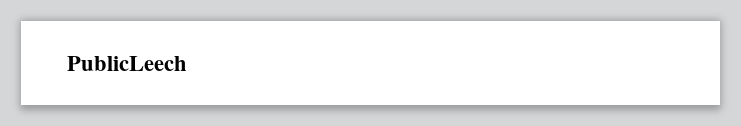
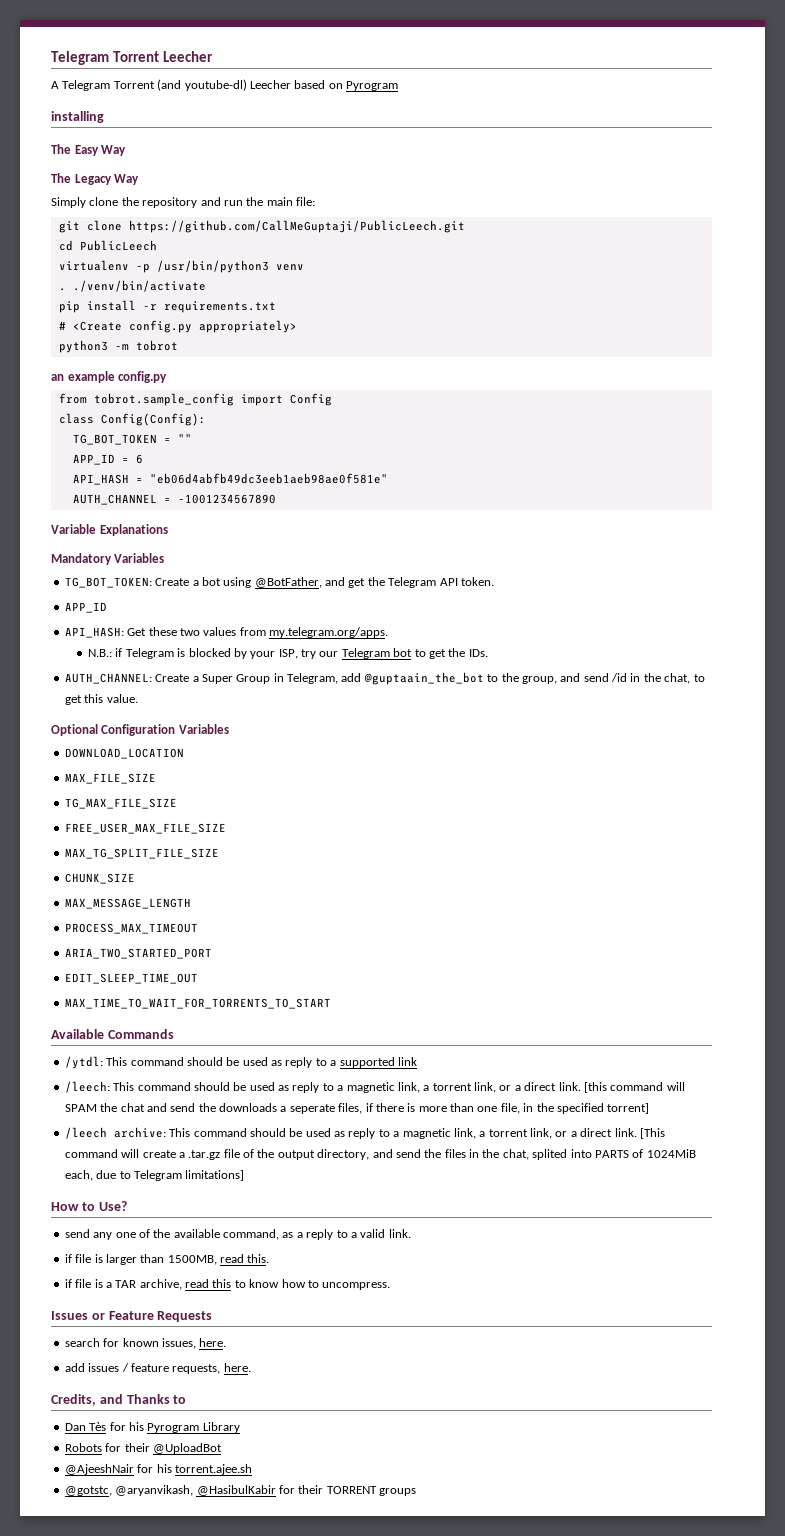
[67,56,187,71] PublicLeech -> [51,51,213,65] [51,79,398,91] [51,111,104,123] [51,144,127,156] [51,173,140,185] [51,197,315,208] [58,220,465,233] [58,240,157,251] [58,260,304,273] [58,280,206,292] [58,300,276,313] [58,320,297,333] [58,340,178,353] [51,371,168,383] [58,393,332,406] [58,413,206,426] [72,434,192,445] [72,454,143,465] [72,473,388,485] [72,494,276,505] [51,524,168,536] [51,553,165,565] [64,577,494,588] [64,602,107,613] [64,627,388,638] [88,648,488,659] [64,672,705,685] [64,694,138,705] [51,724,229,736] [64,748,184,759] [64,773,156,784] [64,798,177,809] [64,823,226,834] [64,848,219,859] [64,873,135,884] [64,898,191,909] [64,923,198,934] [64,948,212,959] [64,973,198,984] [64,998,331,1009] [51,1029,174,1039] [64,1056,417,1069] [64,1081,685,1093] [64,1103,650,1114] [64,1127,665,1139] [64,1149,696,1160] [64,1170,245,1181] [51,1201,127,1211] [64,1229,411,1240] [64,1254,270,1265] [64,1279,391,1290] [51,1311,213,1322] [64,1338,227,1349] [64,1363,251,1374] [51,1394,187,1406] [64,1422,240,1433] [64,1443,222,1454] [64,1464,252,1475] [64,1485,416,1496] Telegram Torrent Leecher // A Telegram Torrent (and youtube-dl) Leecher based on Pyrogram // installing // The Easy Way // The Legacy Way // Simply clone the repository and run the main file: // git clone https://github.com/CallMeGuptaji/PublicLeech.git // cd PublicLeech // virtualenv -p /usr/bin/python3 venv // . ./venv/bin/activate // pip install -r requirements.txt // # <Create config.py appropriately> // python3 -m tobrot // an example config.py // from tobrot.sample_config import Config // class Config(Config): // TG_BOT_TOKEN = "" // APP_ID = 6 // API_HASH = "eb06d4abfb49dc3eeb1aeb98ae0f581e" // AUTH_CHANNEL = -1001234567890 // Variable Explanations // Mandatory Variables // TG_BOT_TOKEN: Create a bot using @BotFather, and get the Telegram API token. // APP_ID // API_HASH: Get these two values from my.telegram.org/apps. // N.B.: if Telegram is blocked by your ISP, try our Telegram bot to get the IDs. // AUTH_CHANNEL: Create a Super Group in Telegram, add @guptaain_the_bot to the group, and send /id in the chat, to get this value. // Optional Configuration Variables // DOWNLOAD_LOCATION // MAX_FILE_SIZE // TG_MAX_FILE_SIZE // FREE_USER_MAX_FILE_SIZE // MAX_TG_SPLIT_FILE_SIZE // CHUNK_SIZE // MAX_MESSAGE_LENGTH // PROCESS_MAX_TIMEOUT // ARIA_TWO_STARTED_PORT // EDIT_SLEEP_TIME_OUT // MAX_TIME_TO_WAIT_FOR_TORRENTS_TO_START // Available Commands // /ytdl: This command should be used as reply to a supported link // /leech: This command should be used as reply to a magnetic link, a torrent link, or a direct link. [this command will SPAM the chat and send the downloads a seperate files, if there is more than one file, in the specified torrent] // /leech archive: This command should be used as reply to a magnetic link, a torrent link, or a direct link. [This command will create a .tar.gz file of the output directory, and send the files in the chat, splited into PARTS of 1024MiB each, due to Telegram limitations] // How to Use? // send any one of the available command, as a reply to a valid link. // if file is larger than 1500MB, read this. // if file is a TAR archive, read this to know how to uncompress. // Issues or Feature Requests // search for known issues, here. // add issues / feature requests, here. // Credits, and Thanks to // Dan Tès for his Pyrogram Library // Robots for their @UploadBot // @AjeeshNair for his torrent.ajee.sh // @gotstc, @aryanvikash, @HasibulKabir for their TORRENT groups

